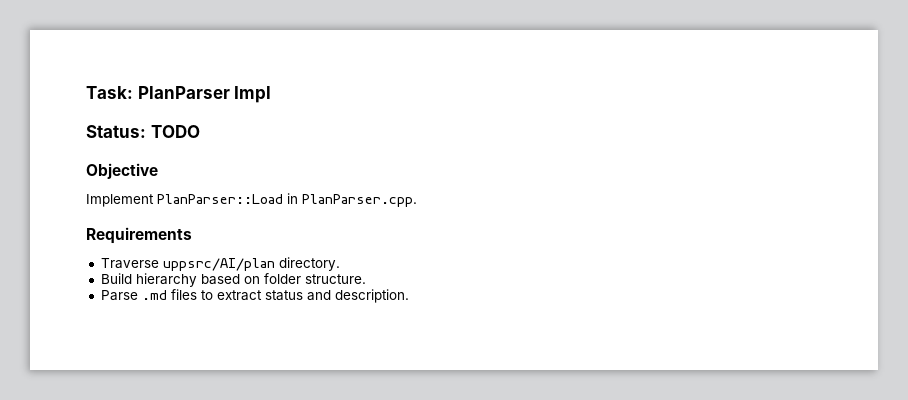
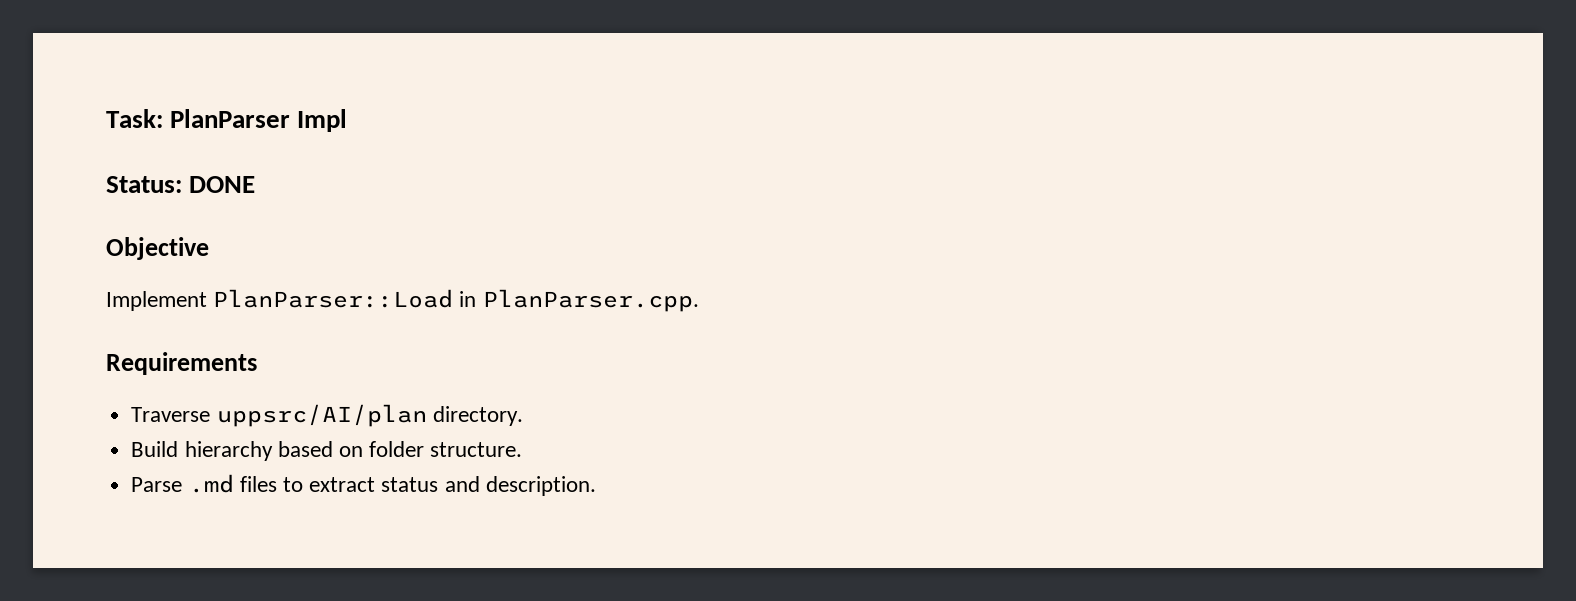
[150,125,200,138] TODO -> [189,176,256,193] DONE

